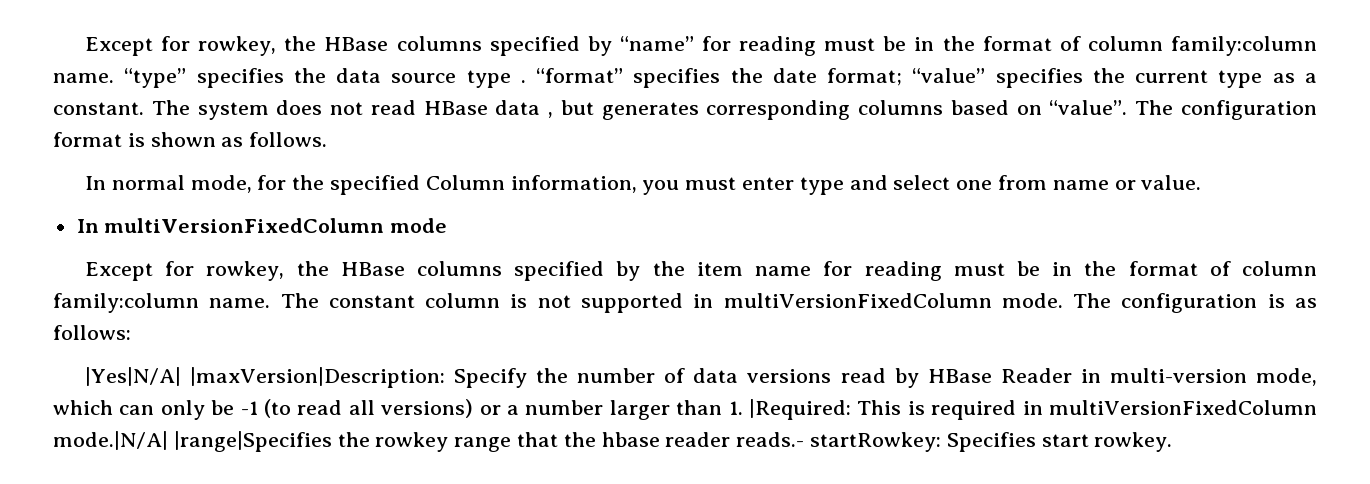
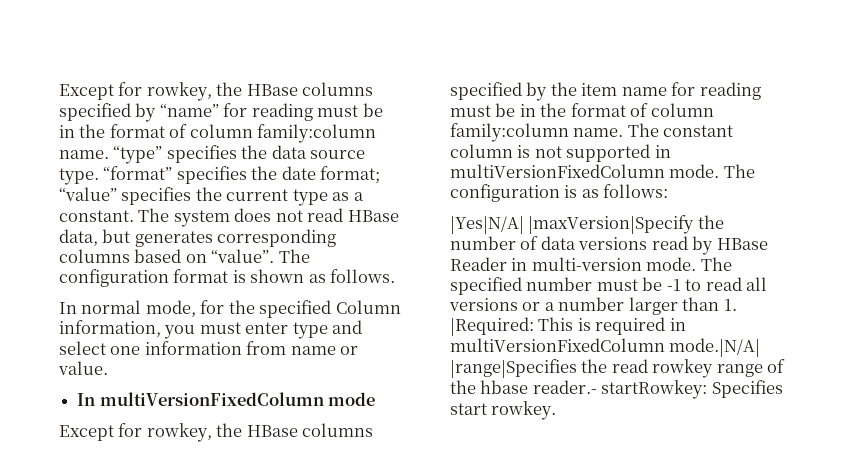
[466,70,526,88] type . -> [59,168,99,185] type.
[495,100,554,118] data , -> [59,229,98,246] data,
(993, 185) none -> [144,341,242,355] information
[190,367,528,388] |maxVersion|Description: Specify -> [528,215,695,234] |maxVersion|Specify
[1256,368,1318,386] [53,400,205,420] mode, which can only -> [646,257,732,271] [450,277,638,295] mode. The specified number must
[264,399,292,418] (to -> [685,279,702,291] to
[381,399,474,418] versions) -> [449,298,518,311] versions
(370, 439) none -> [611,359,648,373] read
[517,432,559,447] that -> [767,359,786,373] of
[665,432,805,447] reader reads.- -> [532,380,597,394] reader.-

